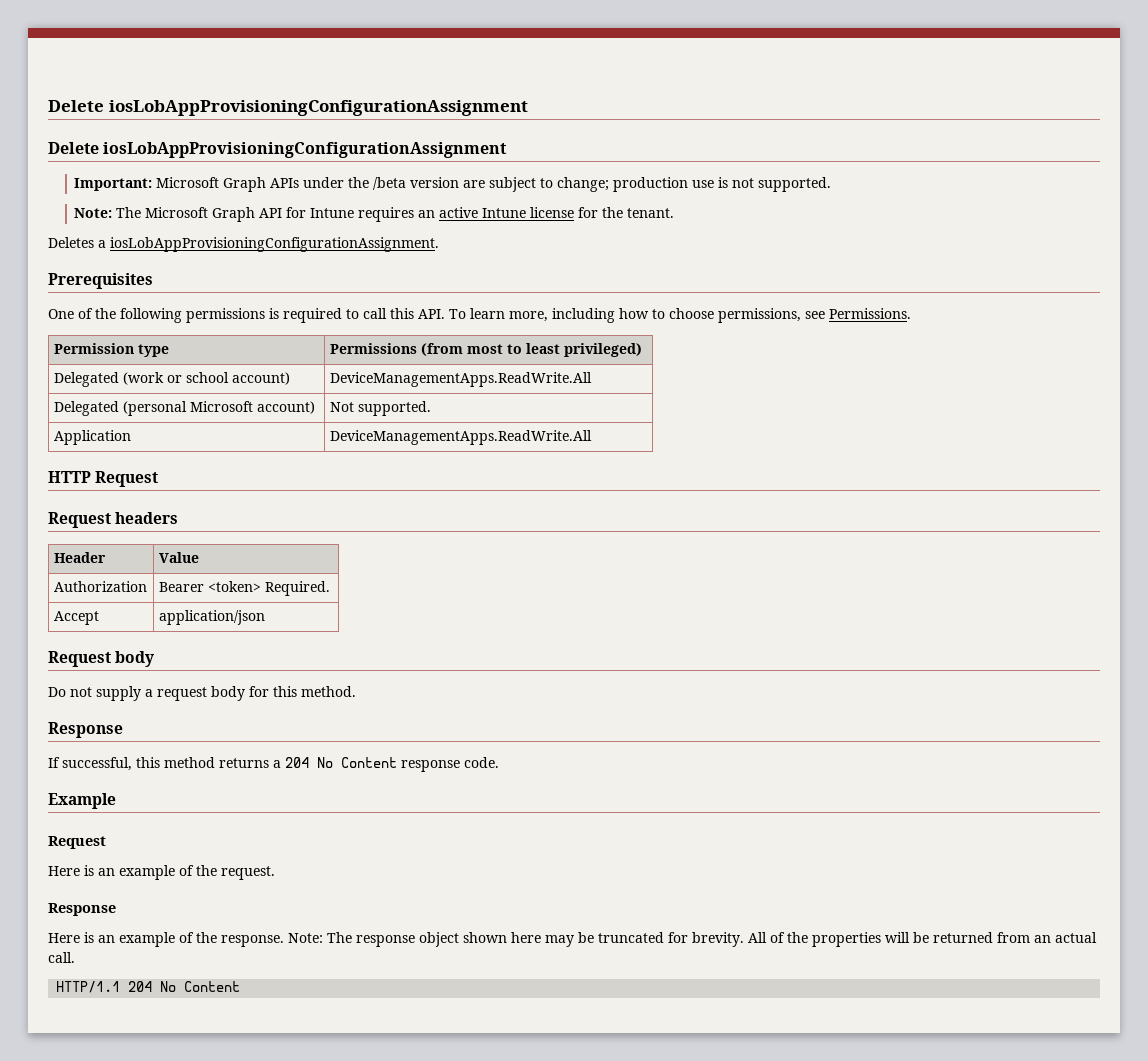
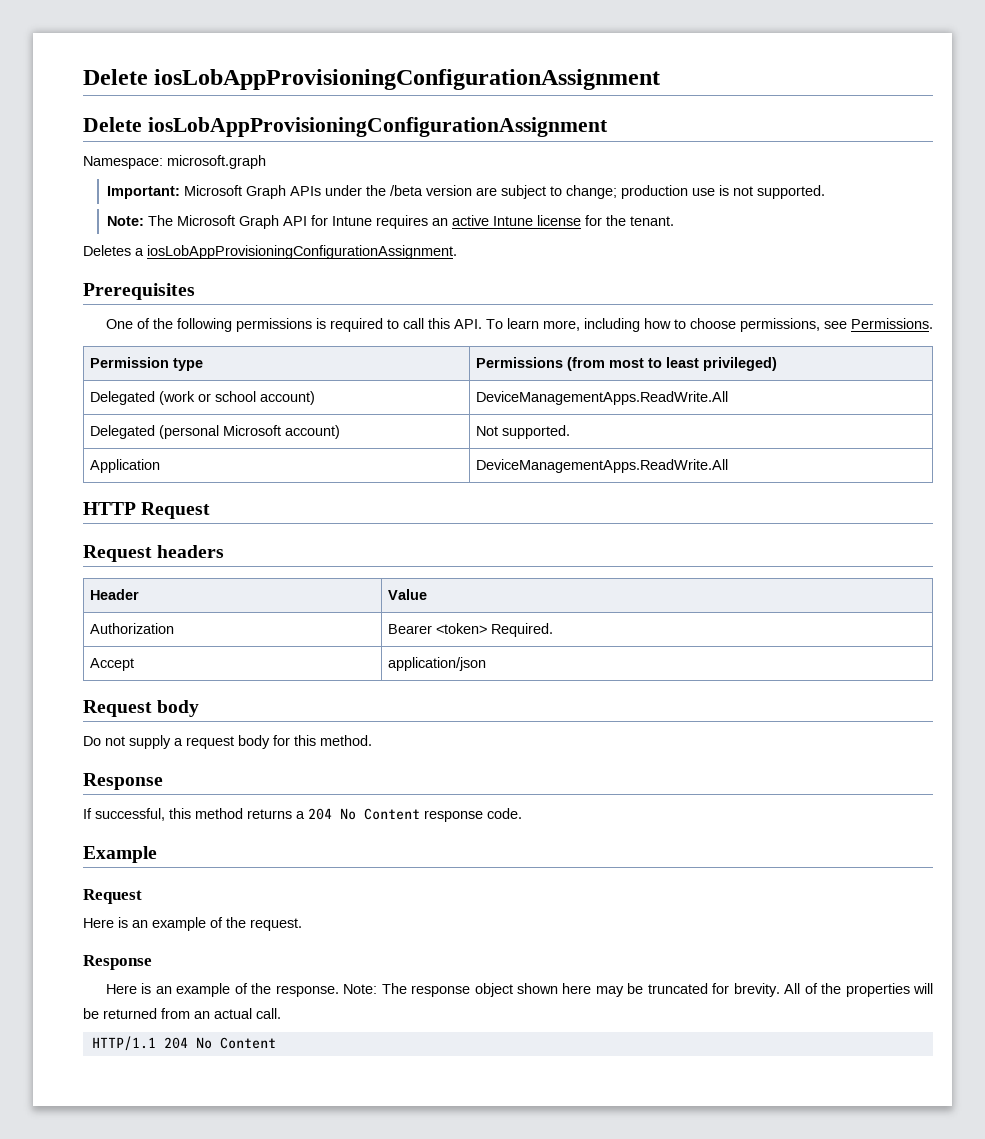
(508, 150) none -> [83,155,266,169] // Namespace: microsoft.graph

